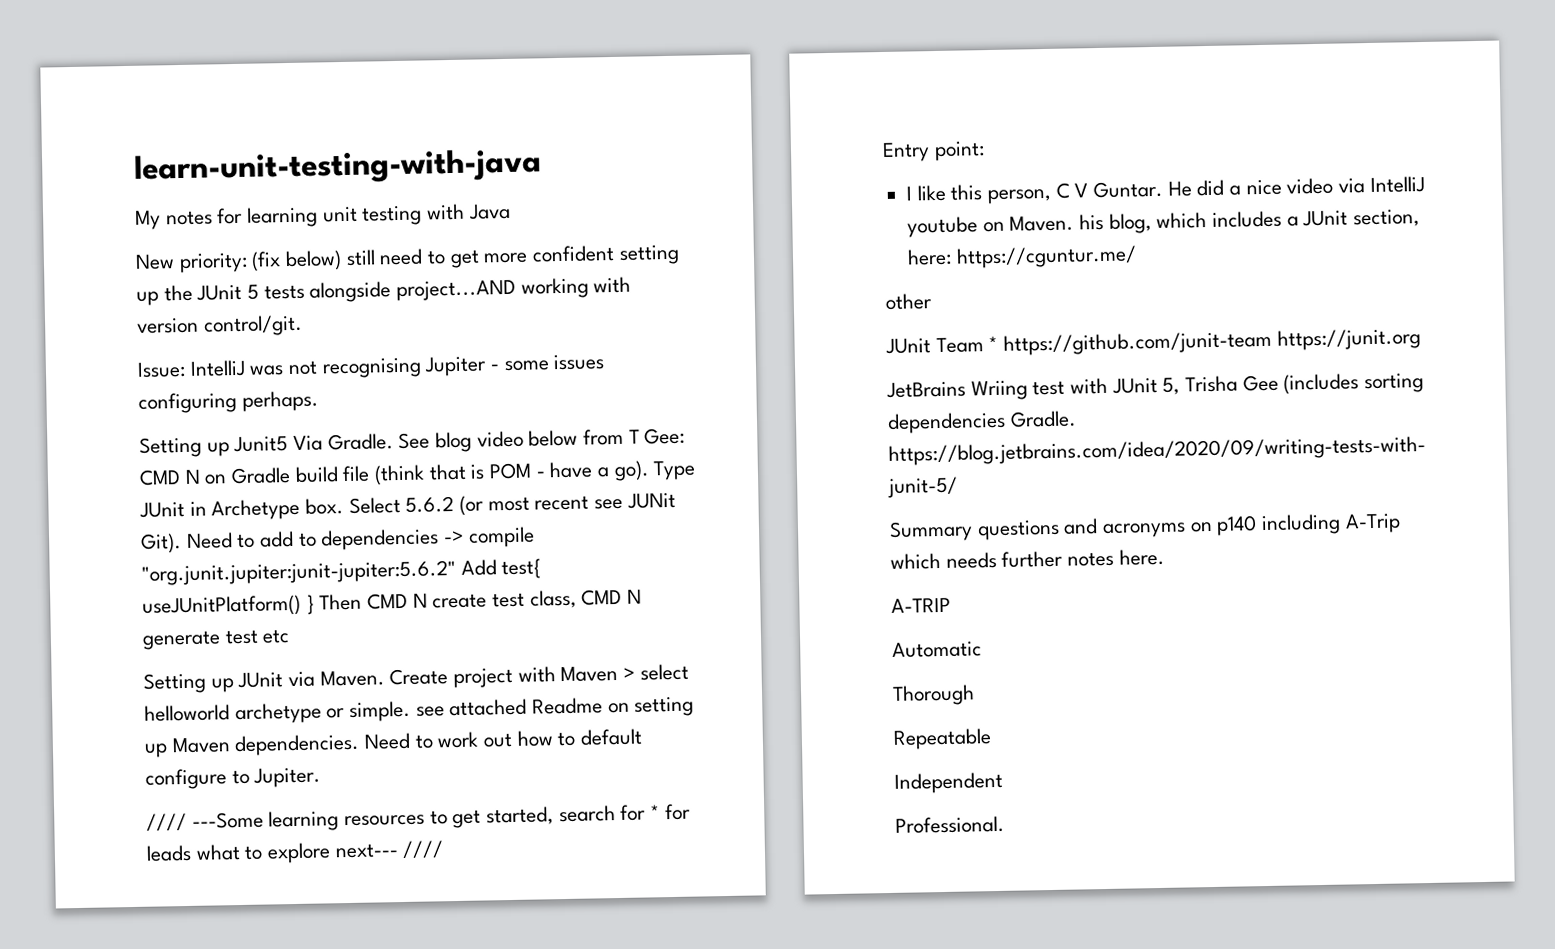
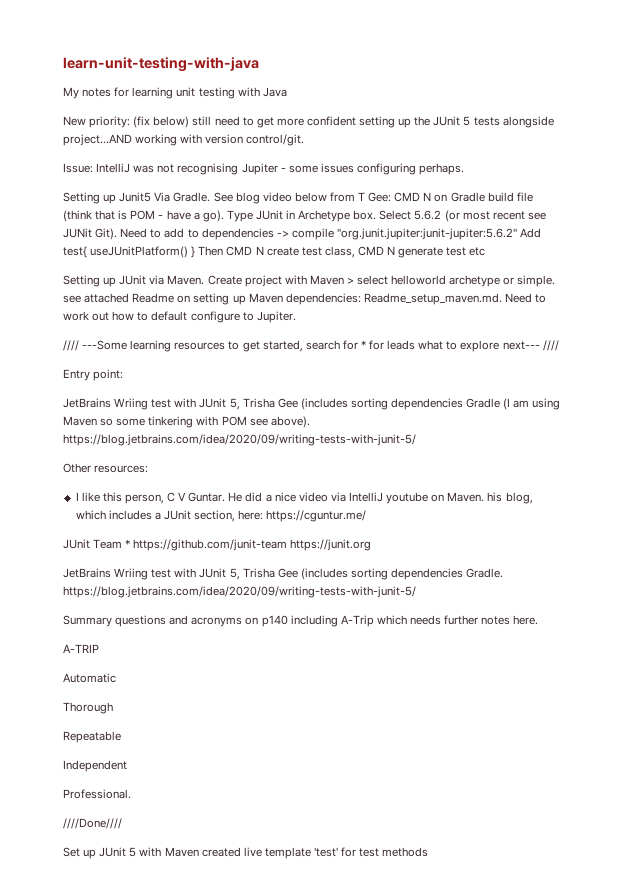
[234,733,361,757] dependencies. -> [285,293,502,305] dependencies: Readme_setup_maven.md.
(985, 151) none -> [63,398,561,410] [63,416,310,428] [63,434,416,446] [63,463,149,473] // JetBrains Wriing test with JUnit 5, Trisha Gee (includes sorting dependencies Gradle (I am using Maven so some tinkering with POM see above). https://blog.jetbrains.com/idea/2020/09/writing-tests-with-junit-5/ // Other resources:
[885,293,932,310] // other -> (367, 516) none
(1005, 824) none -> [63,818,122,829] [63,847,429,859] // ////Done//// // Set up JUnit 5 with Maven created live template 'test' for test methods

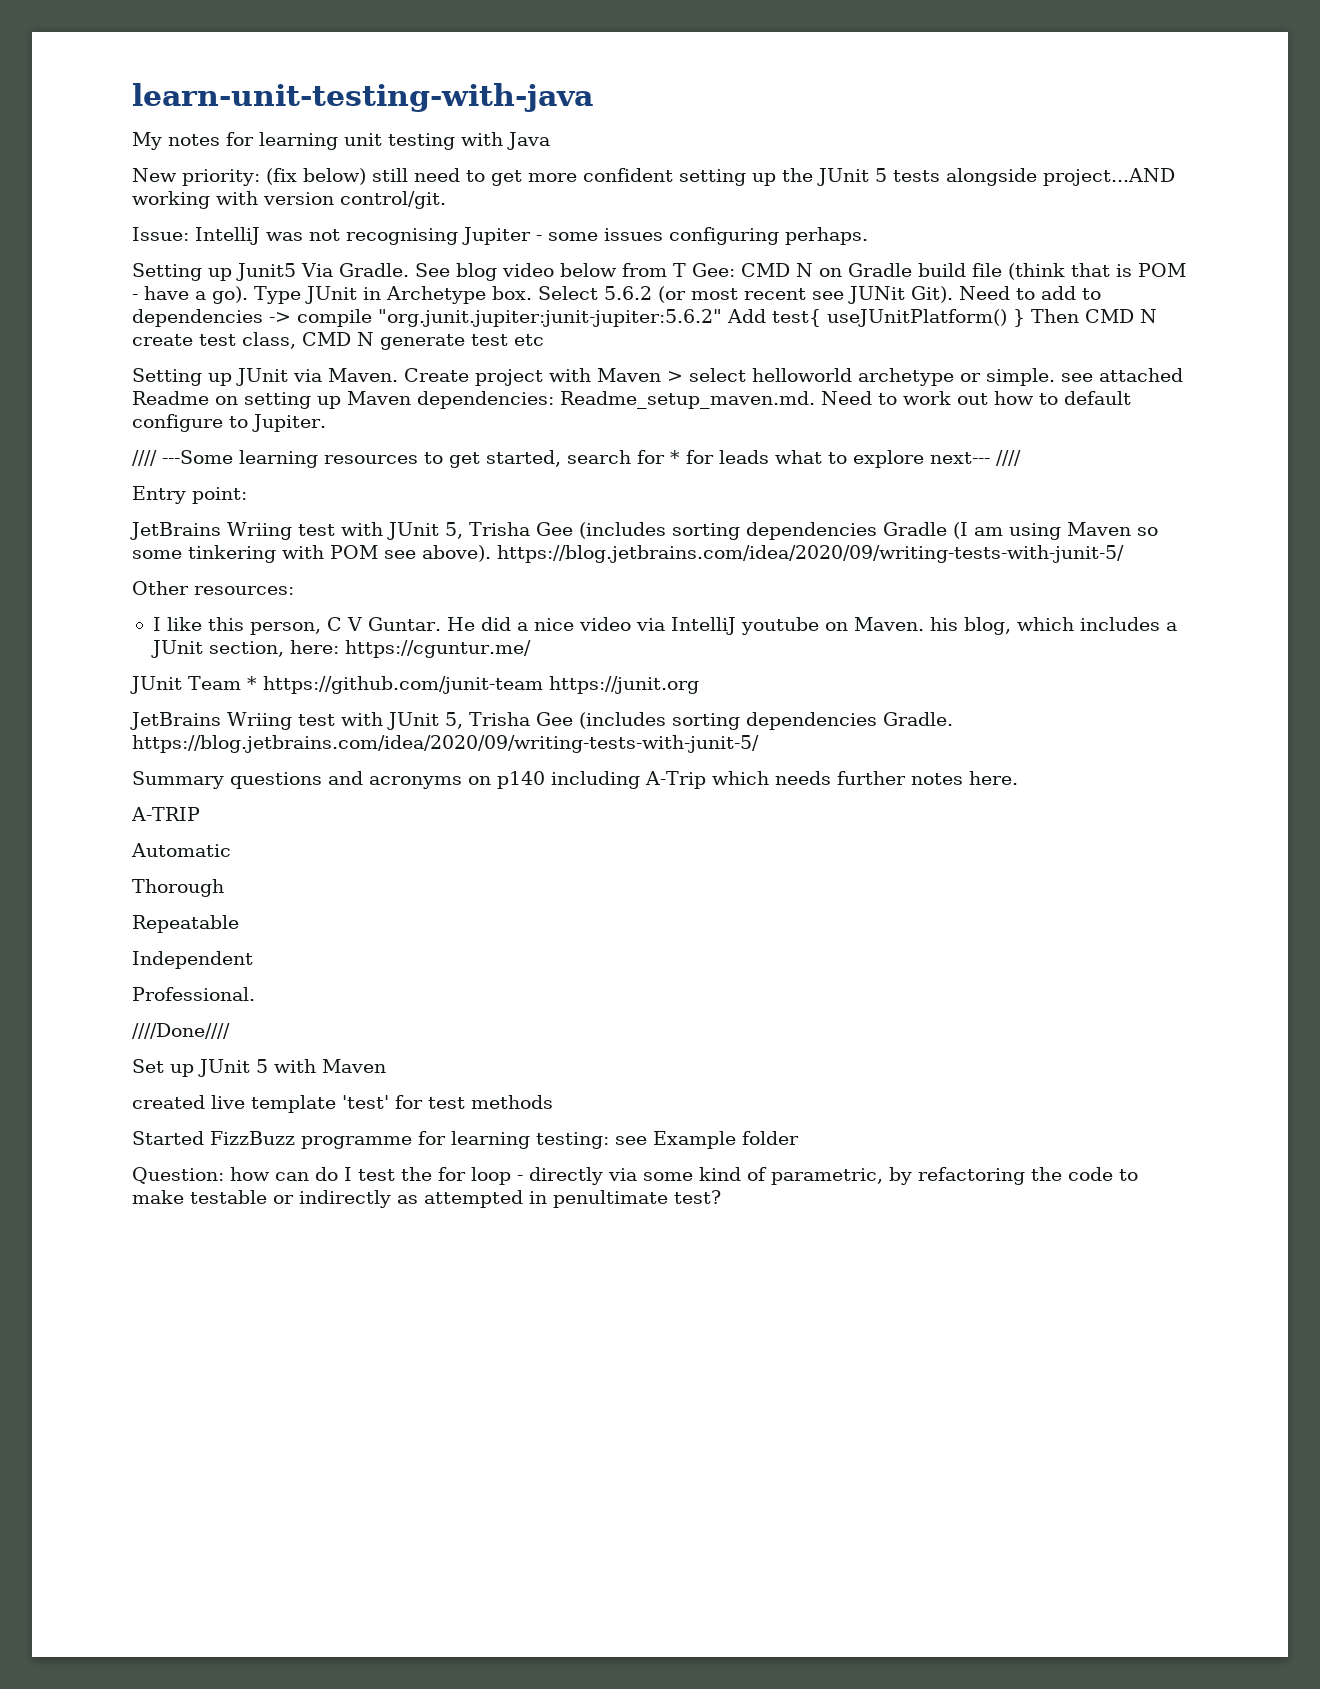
(199, 852) none -> (386, 1066) //
(429, 852) none -> [132,1131,799,1149] [132,1167,1138,1185] [132,1190,721,1208] // Started FizzBuzz programme for learning testing: see Example folder // Question: how can do I test the for loop - directly via some kind of parametric, by refactoring the code to make testable or indirectly as attempted in penultimate test?

